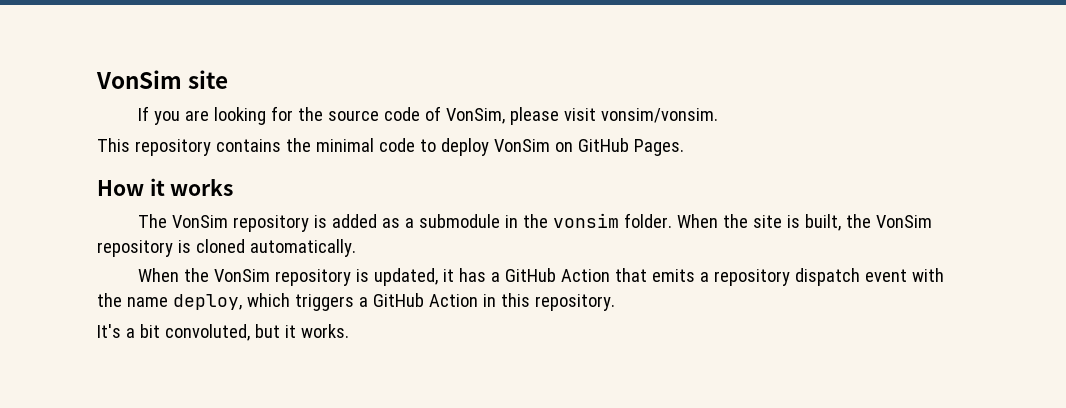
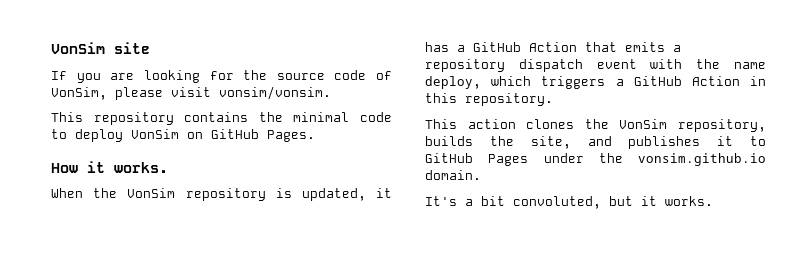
[170,179,234,196] [138,213,933,232] [97,239,356,257] works // The VonSim repository is added as a submodule in the vonsim folder. When the site is built, the VonSim repository is cloned automatically. -> [114,162,168,173] works.
(615, 302) none -> [425,119,766,132] [425,136,766,149] [425,153,766,166] [425,170,481,180] // This action clones the VonSim repository, builds the site, and publishes it to GitHub Pages under the vonsim.github.io domain.

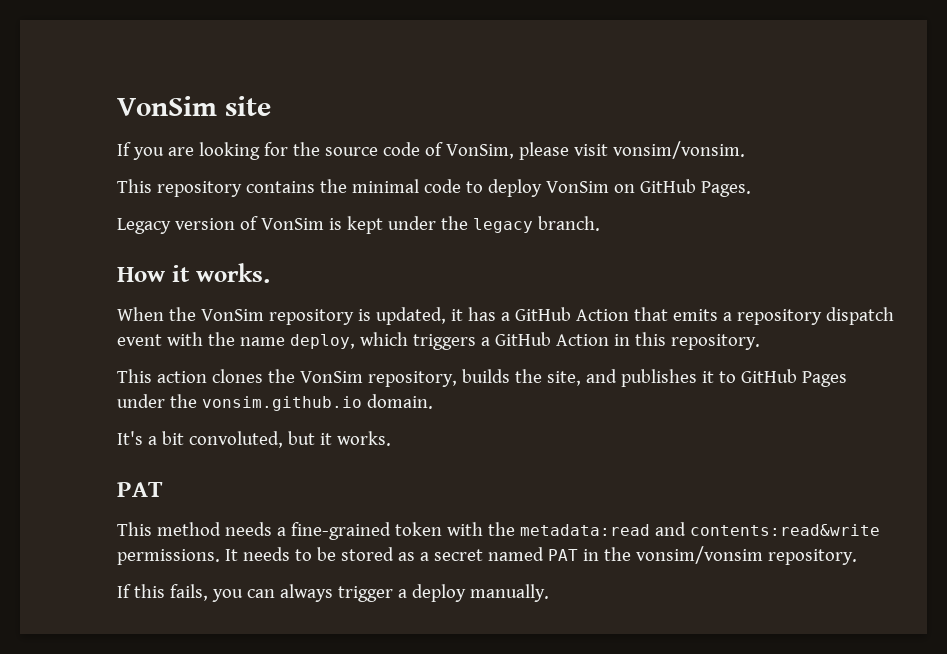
(315, 136) none -> [117,216,600,234] // Legacy version of VonSim is kept under the legacy branch.
(713, 201) none -> [117,482,163,497] [117,522,880,540] [117,546,857,565] [117,584,549,602] // PAT // This method needs a fine-grained token with the metadata:read and contents:read&write permissions. It needs to be stored as a secret named PAT in the vonsim/vonsim repository. // If this fails, you can always trigger a deploy manually.

